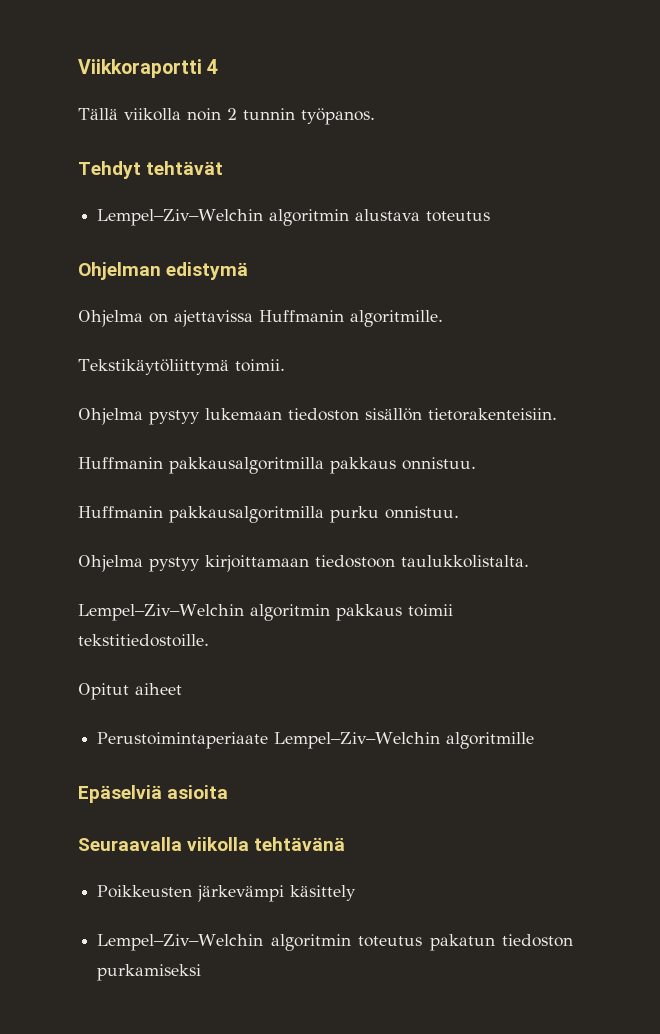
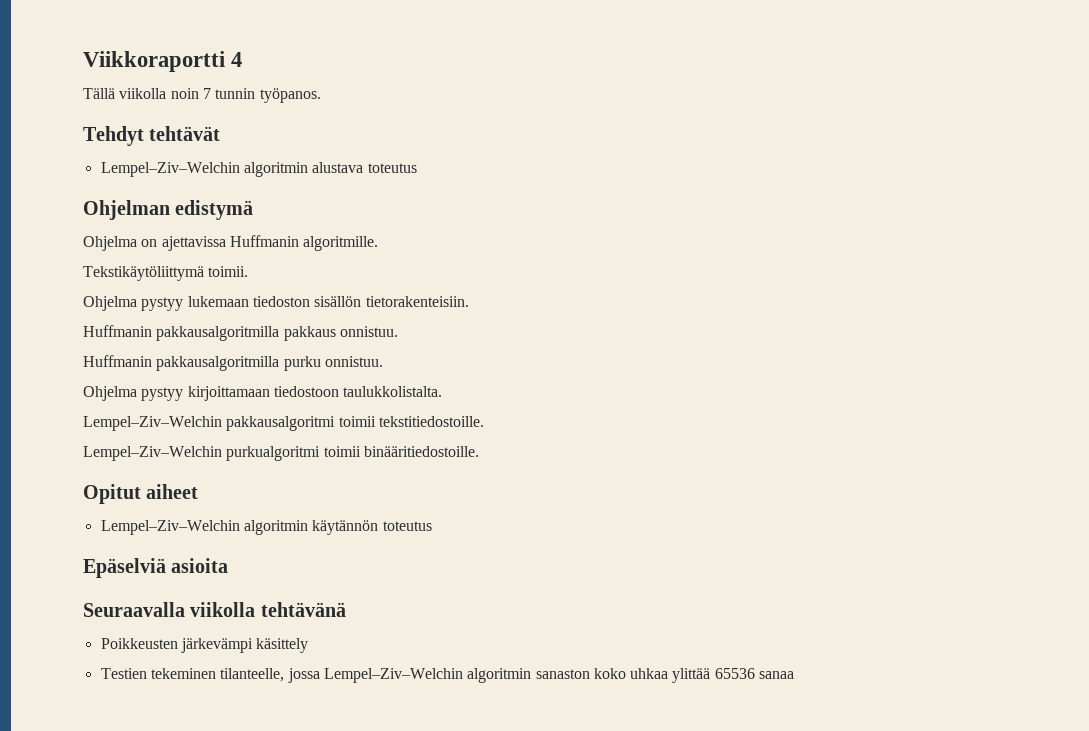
[227,108,237,120] 2 -> [202,88,211,99] 7
[249,604,402,621] algoritmin pakkaus -> [226,416,336,431] pakkausalgoritmi
[78,683,182,700] [97,732,535,749] Opitut aiheet // Perustoimintaperiaate Lempel–Ziv–Welchin algoritmille -> [83,446,479,461] [83,484,199,504] [100,520,432,535] Lempel–Ziv–Welchin purkualgoritmi toimii binääritiedostoille. // Opitut aiheet // Lempel–Ziv–Welchin algoritmin käytännön toteutus
[97,934,573,951] [97,964,202,981] Lempel–Ziv–Welchin algoritmin toteutus pakatun tiedoston purkamiseksi -> [100,668,795,683] Testien tekeminen tilanteelle, jossa Lempel–Ziv–Welchin algoritmin sanaston koko uhkaa ylittää 65536 sanaa

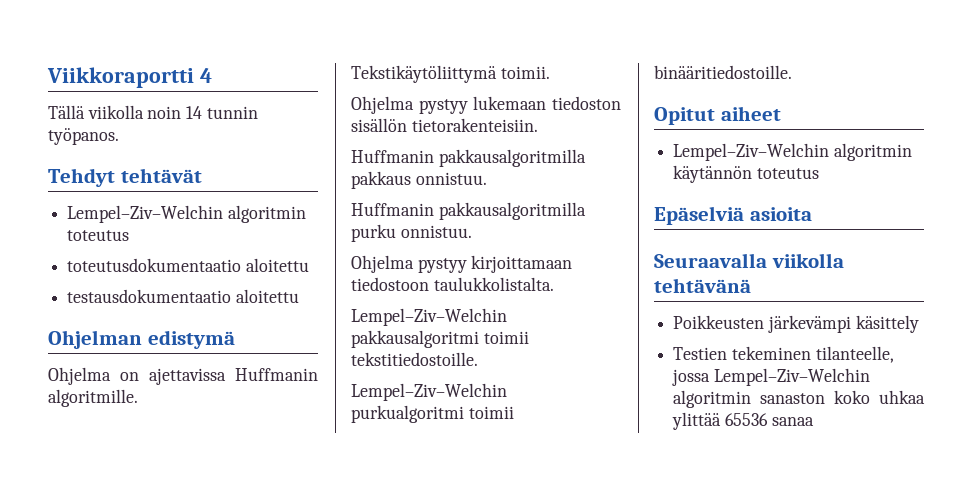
[202,88,211,99] 7 -> [186,106,203,119] 14
[312,162,417,173] alustava toteutus -> [67,230,130,241] [67,258,309,272] [67,289,299,303] toteutus // toteutusdokumentaatio aloitettu // testausdokumentaatio aloitettu

